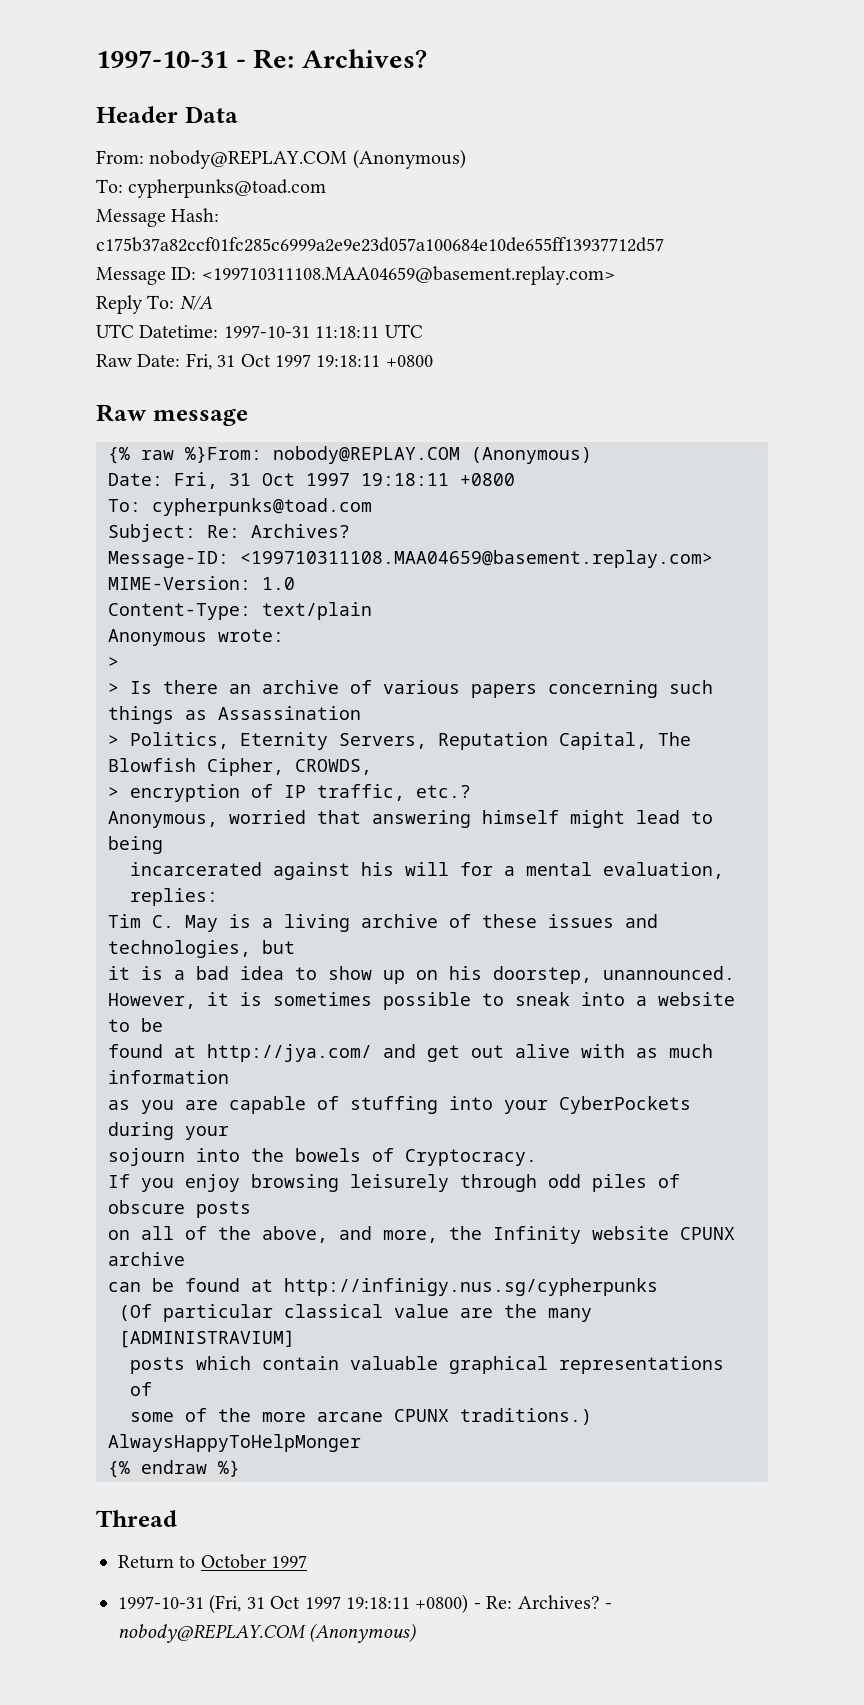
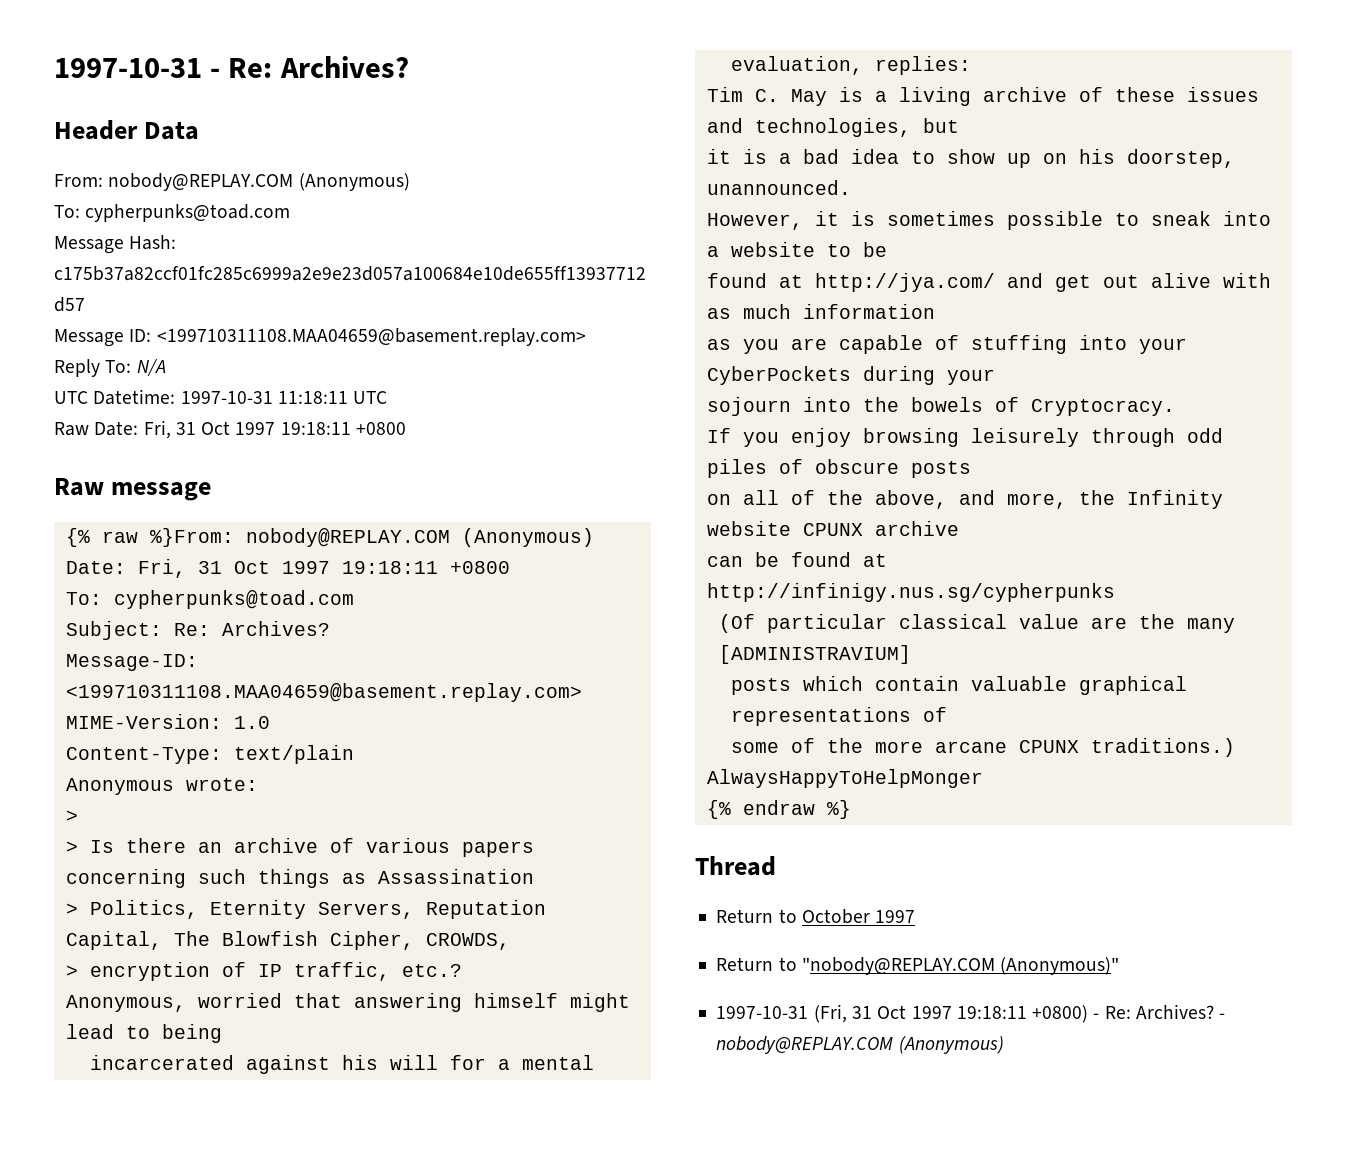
(308, 1561) none -> [716,957,1120,975] // Return to "nobody@REPLAY.COM (Anonymous)"

